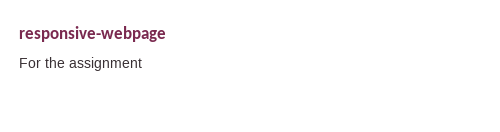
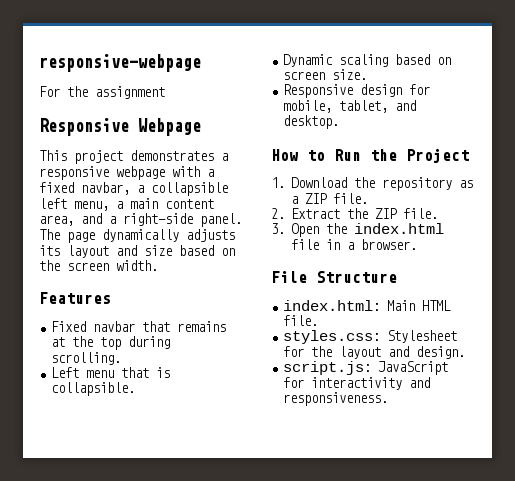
(142, 64) none -> [39,118,201,136] [39,150,228,164] [39,166,214,180] [39,182,228,196] [39,198,214,211] [39,213,242,227] [39,229,235,243] [39,245,235,258] [39,260,158,271] [39,292,111,304] [51,321,227,332] [51,336,171,350] [51,352,122,365] [51,367,171,378] [51,382,136,396] [283,54,452,67] [283,69,368,80] [283,84,431,98] [283,100,417,113] [283,115,340,129] [271,148,469,163] [271,177,474,191] [291,193,369,204] [271,208,439,219] [271,223,445,237] [291,239,418,250] [271,271,397,283] [283,300,452,311] [283,315,319,326] [283,330,458,344] [283,346,466,359] [283,361,449,375] [283,377,431,390] [283,392,389,406] // Responsive Webpage // This project demonstrates a responsive webpage with a fixed navbar, a collapsible left menu, a main content area, and a right-side panel. The page dynamically adjusts its layout and size based on the screen width. // Features // Fixed navbar that remains at the top during scrolling. // Left menu that is collapsible. // Dynamic scaling based on screen size. // Responsive design for mobile, tablet, and desktop. // How to Run the Project // 1. Download the repository as a ZIP file. // 2. Extract the ZIP file. // 3. Open the index.html file in a browser. // File Structure // index.html: Main HTML file. // styles.css: Stylesheet for the layout and design. // script.js: JavaScript for interactivity and responsiveness.

